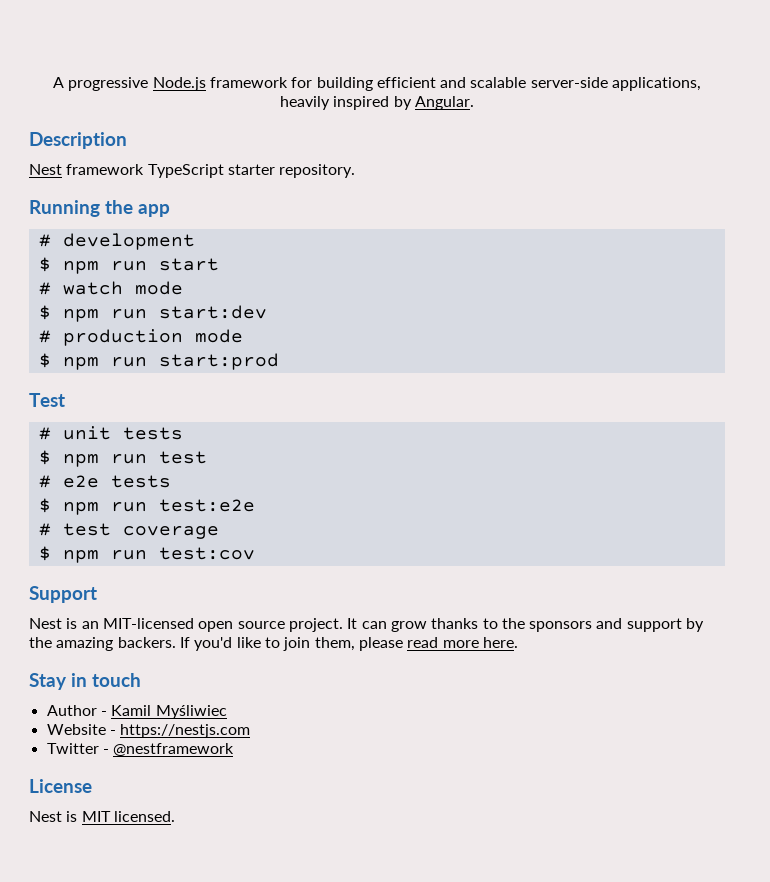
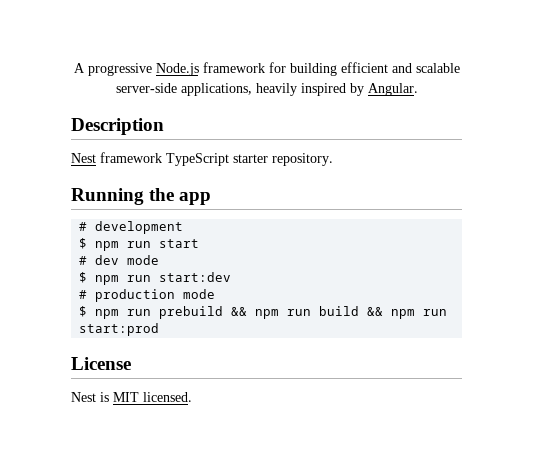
[62,281,123,295] watch -> [95,255,120,265] dev
[158,353,279,370] [29,393,65,407] [38,426,183,440] [38,450,207,467] [38,475,171,488] [38,498,255,515] [38,523,219,539] [38,546,255,563] [29,586,97,603] [29,618,705,632] [29,637,518,651] [29,673,141,690] [46,705,227,719] [46,724,251,738] [46,743,235,756] start:prod // Test // # unit tests // $ npm run test // # e2e tests // $ npm run test:e2e // # test coverage // $ npm run test:cov // Support // Nest is an MIT-licensed open source project. It can grow thanks to the sponsors and support by the amazing backers. If you'd like to join them, please read more here. // Stay in touch // Author - Kamil Myśliwiec // Website - https://nestjs.com // Twitter - @nestframework -> [159,306,448,319] [79,323,160,336] prebuild && npm run build && npm run start:prod

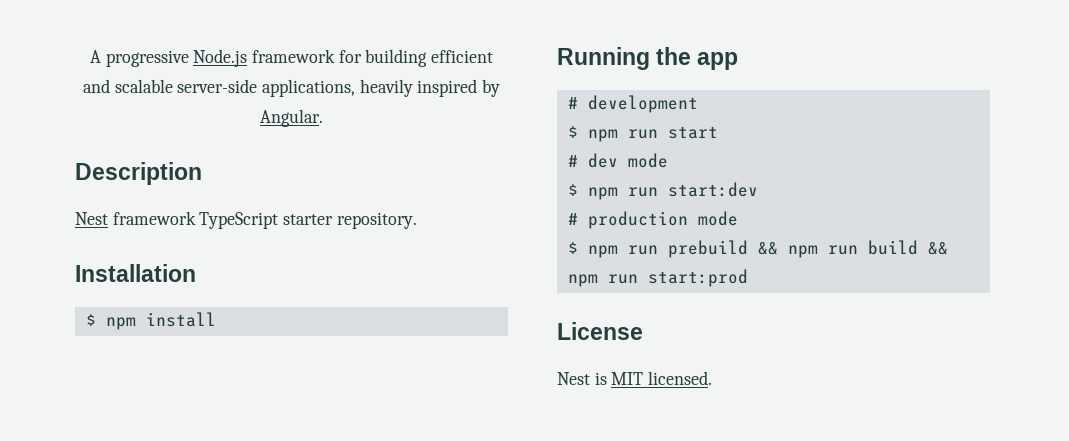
(333, 159) none -> [75,264,196,282] [85,312,216,330] // Installation // $ npm install

